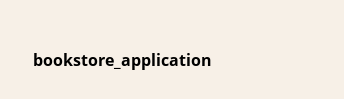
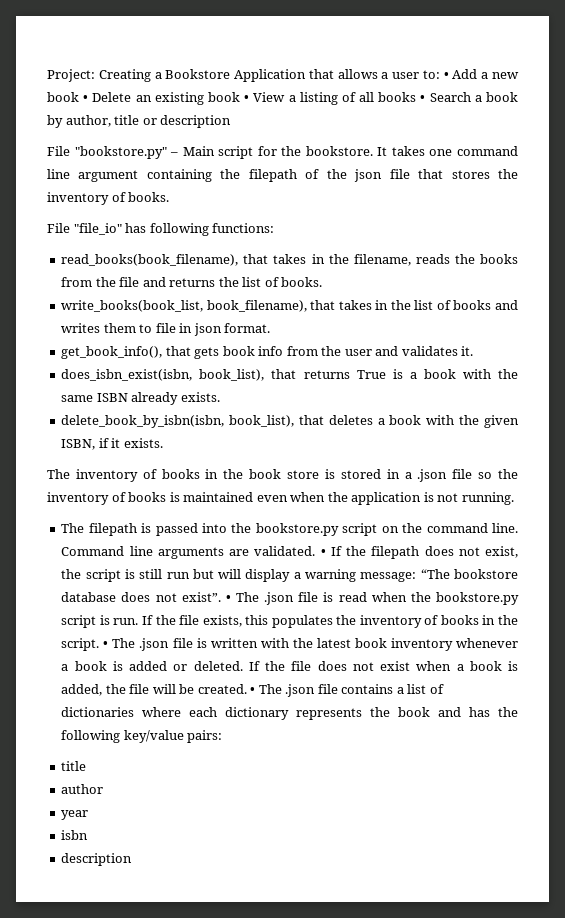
[33,53,212,70] bookstore_application -> [47,69,519,82] [47,92,518,105] [47,115,232,128] [47,146,518,159] [47,169,518,182] [47,192,170,205] [47,223,275,236] [61,254,518,266] [61,277,323,287] [61,300,519,312] [61,323,271,336] [61,346,474,359] [61,369,518,381] [61,392,220,405] [61,415,519,428] [61,438,163,450] [47,469,519,482] [47,492,514,505] [61,523,518,536] [61,546,518,559] [61,569,518,582] [61,592,519,605] [61,615,518,628] [61,638,518,651] [61,661,518,671] [61,684,444,697] [61,707,518,720] [61,730,223,743] [61,761,87,771] [61,784,104,794] [61,810,89,820] [61,830,89,840] [61,853,133,866] Project: Creating a Bookstore Application that allows a user to: • Add a new book • Delete an existing book • View a listing of all books • Search a book by author, title or description // File "bookstore.py" – Main script for the bookstore. It takes one command line argument containing the filepath of the json file that stores the inventory of books. // File "file_io" has following functions: // read_books(book_filename), that takes in the filename, reads the books from the file and returns the list of books. // write_books(book_list, book_filename), that takes in the list of books and writes them to file in json format. // get_book_info(), that gets book info from the user and validates it. // does_isbn_exist(isbn, book_list), that returns True is a book with the same ISBN already exists. // delete_book_by_isbn(isbn, book_list), that deletes a book with the given ISBN, if it exists. // The inventory of books in the book store is stored in a .json file so the inventory of books is maintained even when the application is not running. // The filepath is passed into the bookstore.py script on the command line. Command line arguments are validated. • If the filepath does not exist, the script is still run but will display a warning message: “The bookstore database does not exist”. • The .json file is read when the bookstore.py script is run. If the file exists, this populates the inventory of books in the script. • The .json file is written with the latest book inventory whenever a book is added or deleted. If the file does not exist when a book is added, the file will be created. • The .json file contains a list of dictionaries where each dictionary represents the book and has the following key/value pairs: // title // author // year // isbn // description

